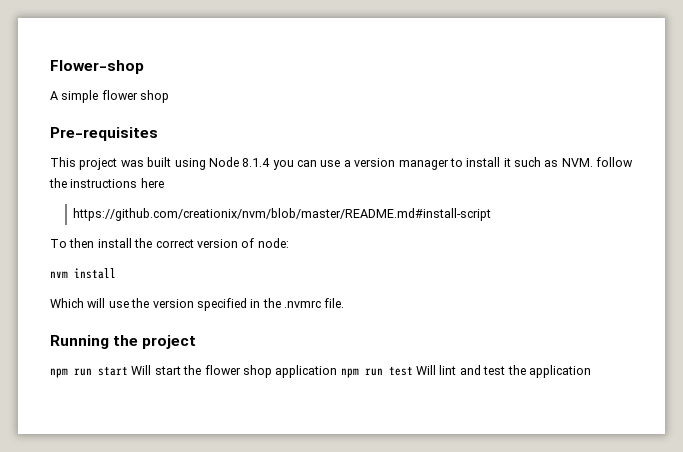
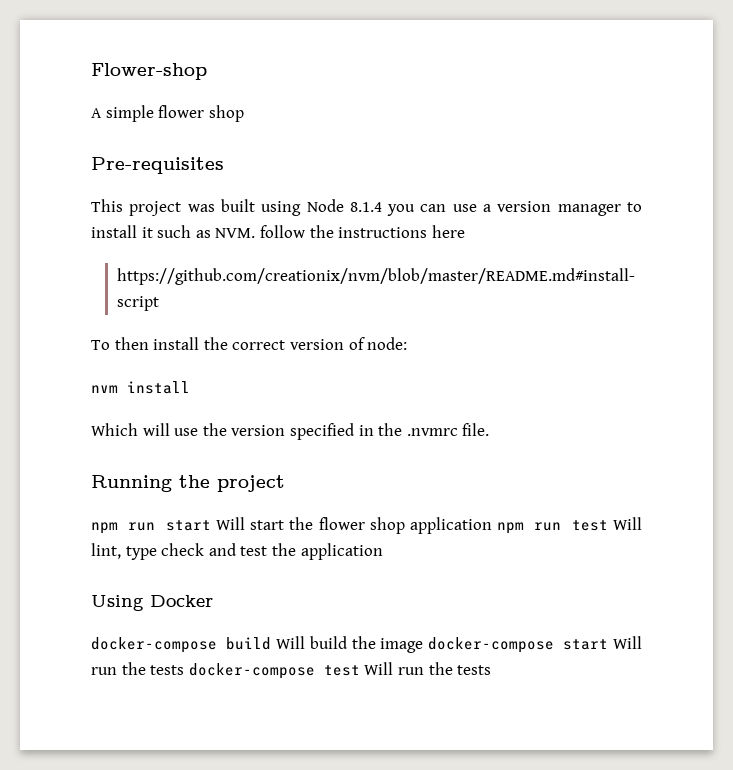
[439,365,457,375] lint -> [91,543,205,560] lint, type check
(591, 371) none -> [91,595,213,611] [91,636,642,653] [91,662,492,679] // Using Docker // docker-compose build Will build the image docker-compose start Will run the tests docker-compose test Will run the tests

